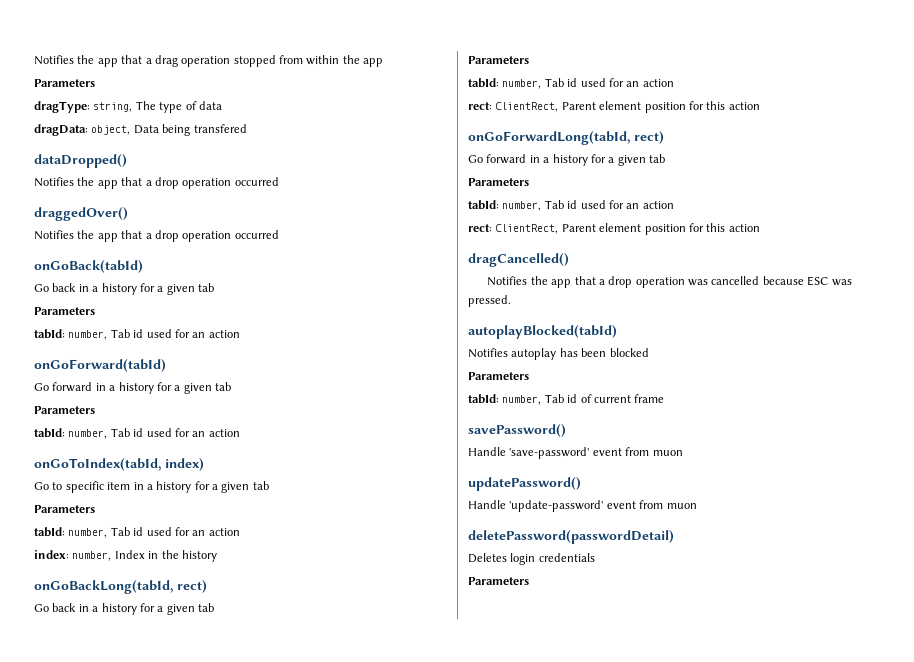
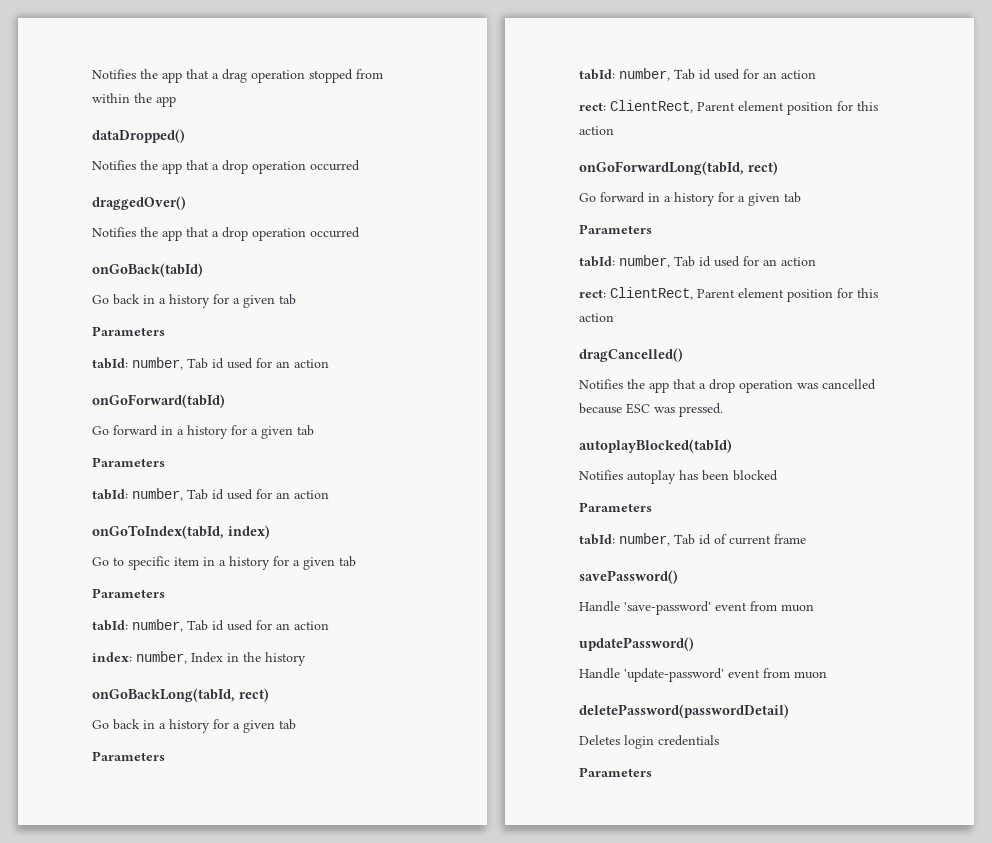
[34,79,95,87] [34,101,222,113] [34,124,247,136] // Parameters // dragType: string, The type of data // dragData: object, Data being transfered -> (176, 101) none

